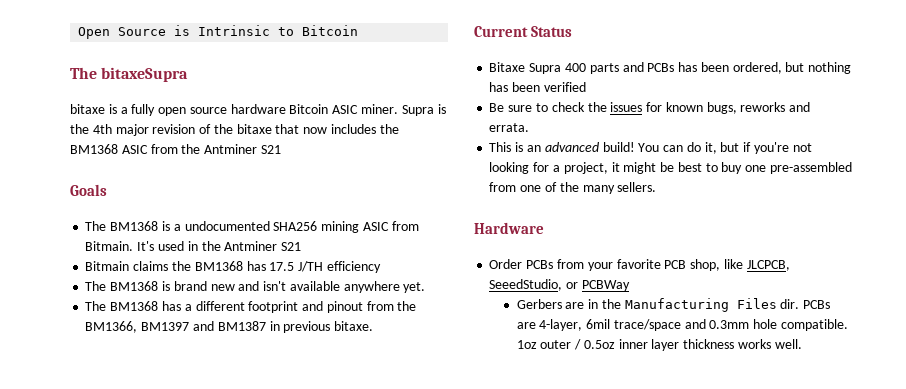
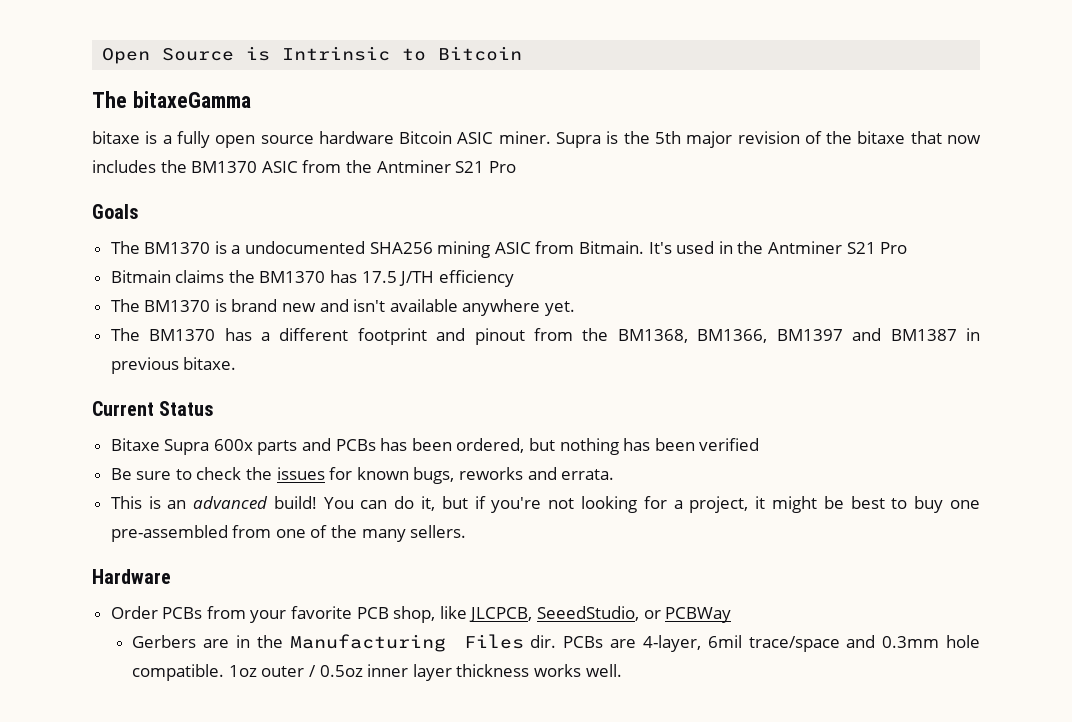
[101,67,189,82] bitaxeSupra -> [132,91,251,108] bitaxeGamma
[92,124,112,134] 4th -> [654,131,681,144] 5th
[70,144,118,154] BM1368 -> [191,161,258,173] BM1370
(281, 149) none -> [488,161,516,173] Pro
[110,221,159,231] BM1368 -> [144,242,211,254] BM1370
(302, 246) none -> [880,242,908,254] Pro
[194,261,243,271] BM1368 -> [259,271,326,283] BM1370
[110,281,159,291] BM1368 -> [144,300,211,312] BM1370
[110,301,159,311] BM1368 -> [149,329,216,341] BM1370
(417, 306) none -> [617,329,688,343] BM1368,
[564,63,586,72] 400 -> [213,439,253,451] 600x

